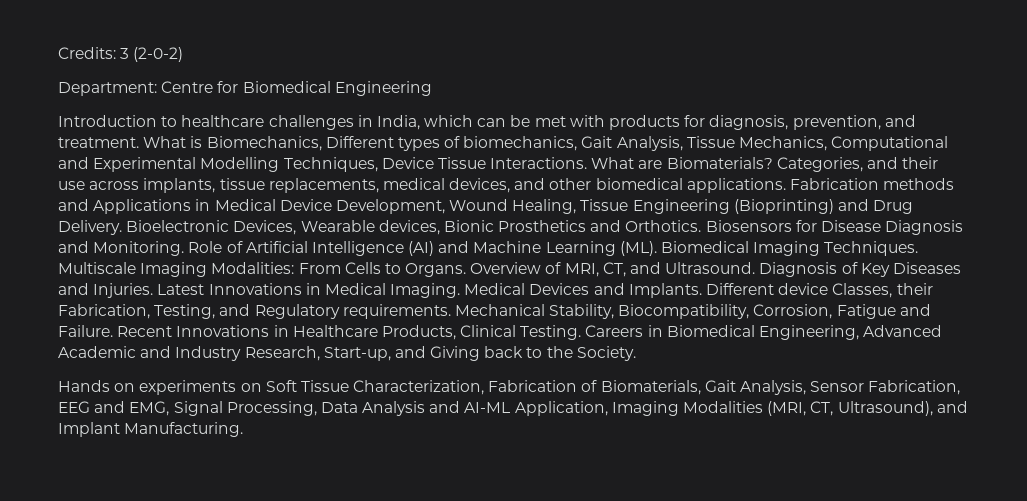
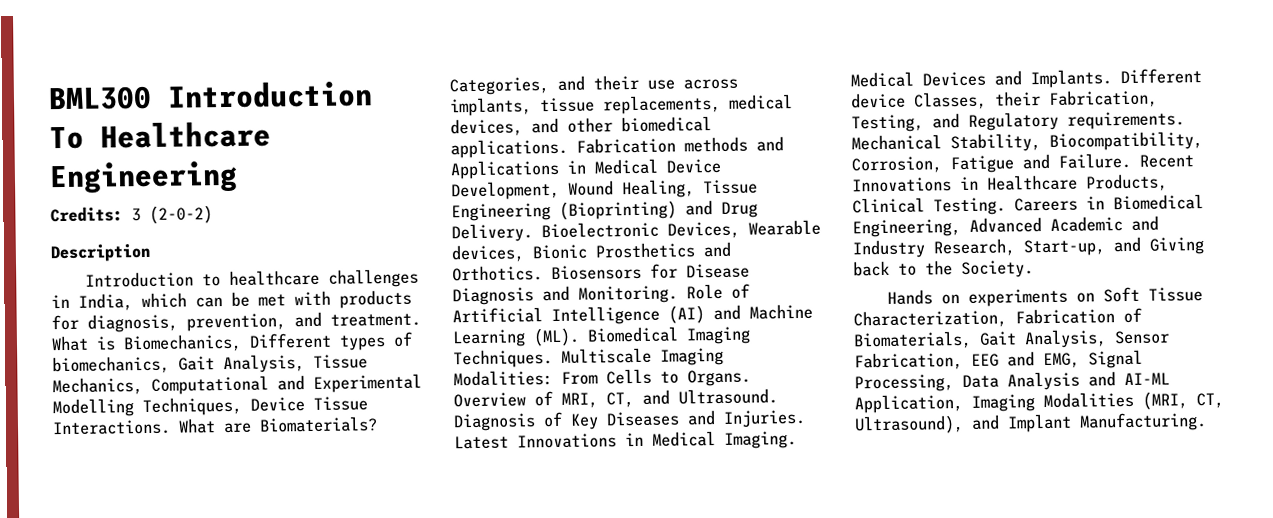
[58,47,184,62] [58,81,432,96] Credits: 3 (2-0-2) // Department: Centre for Biomedical Engineering -> [48,81,373,111] [49,121,271,150] [49,160,238,195] [50,205,213,224] [50,242,150,263] BML300 Introduction To Healthcare Engineering // Credits: 3 (2-0-2) // Description

